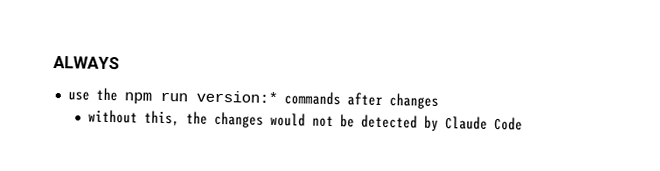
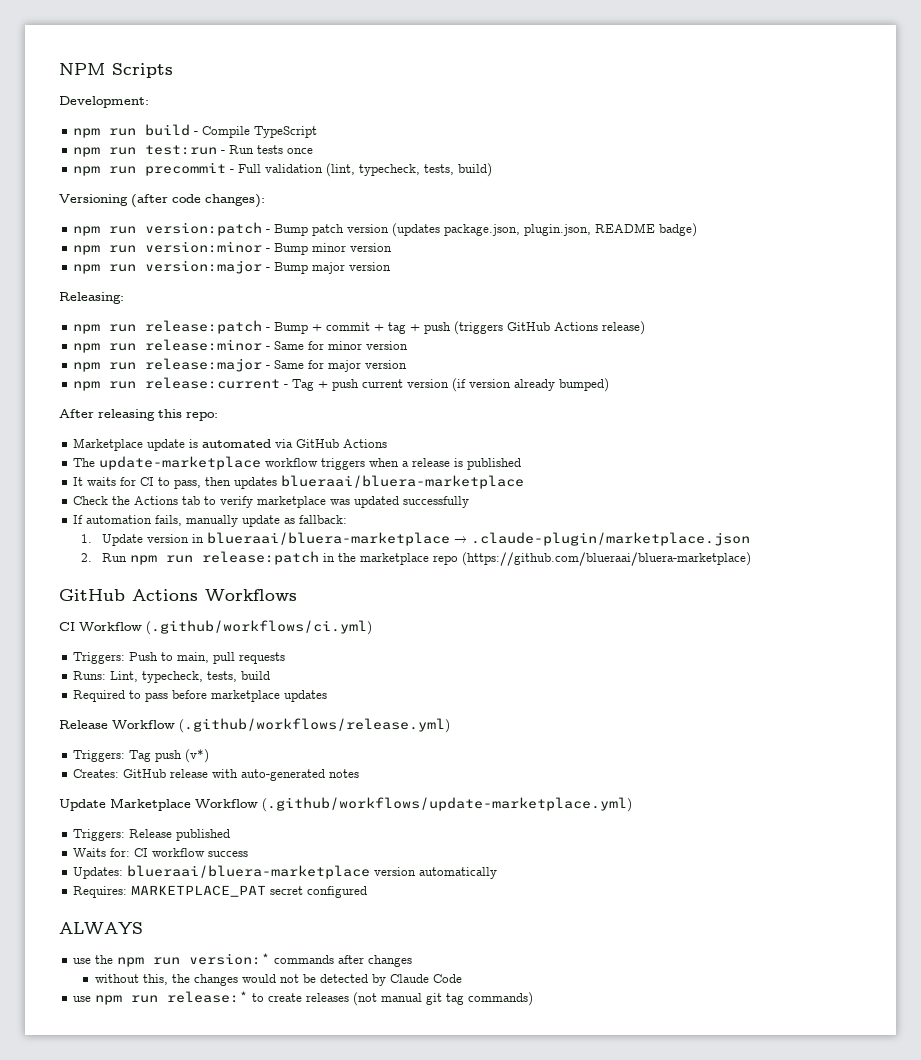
(53, 62) none -> [59,63,173,78] [59,96,149,108] [73,124,318,138] [73,145,314,157] [73,162,493,177] [59,194,265,208] [73,222,698,237] [73,241,393,255] [73,260,392,274] [59,292,124,304] [73,320,646,335] [73,339,409,353] [73,358,408,372] [73,377,610,392] [59,409,218,421] [73,438,388,451] [73,456,522,470] [73,475,525,489] [73,496,470,508] [73,515,348,527] [80,532,751,546] [80,551,752,566] [59,589,297,601] [59,620,372,635] [73,652,286,664] [73,671,271,683] [73,690,328,702] [59,718,450,733] [73,749,210,763] [73,769,360,781] [59,797,632,812] [73,829,231,841] [73,848,249,857] [73,865,498,879] [73,885,368,898] NPM Scripts // Development: // npm run build - Compile TypeScript // npm run test:run - Run tests once // npm run precommit - Full validation (lint, typecheck, tests, build) // Versioning (after code changes): // npm run version:patch - Bump patch version (updates package.json, plugin.json, README badge) // npm run version:minor - Bump minor version // npm run version:major - Bump major version // Releasing: // npm run release:patch - Bump + commit + tag + push (triggers GitHub Actions release) // npm run release:minor - Same for minor version // npm run release:major - Same for major version // npm run release:current - Tag + push current version (if version already bumped) // After releasing this repo: // Marketplace update is automated via GitHub Actions // The update-marketplace workflow triggers when a release is published // It waits for CI to pass, then updates blueraai/bluera-marketplace // Check the Actions tab to verify marketplace was updated successfully // If automation fails, manually update as fallback: // 1. Update version in blueraai/bluera-marketplace → .claude-plugin/marketplace.json // 2. Run npm run release:patch in the marketplace repo (https://github.com/blueraai/bluera-marketplace) // GitHub Actions Workflows // CI Workflow (.github/workflows/ci.yml) // Triggers: Push to main, pull requests // Runs: Lint, typecheck, tests, build // Required to pass before marketplace updates // Release Workflow (.github/workflows/release.yml) // Triggers: Tag push (v*) // Creates: GitHub release with auto-generated notes // Update Marketplace Workflow (.github/workflows/update-marketplace.yml) // Triggers: Release published // Waits for: CI workflow success // Updates: blueraai/bluera-marketplace version automatically // Requires: MARKETPLACE_PAT secret configured //
(524, 123) none -> [73,991,534,1006] // use npm run release:* to create releases (not manual git tag commands)

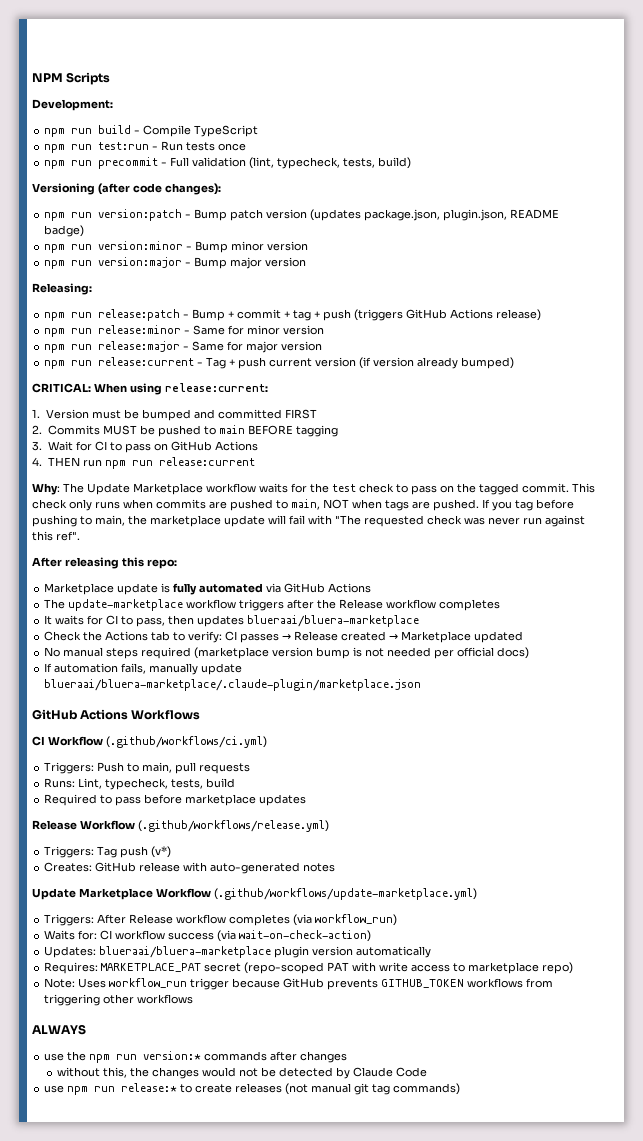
(610, 385) none -> [32,383,268,395] [32,409,317,421] [32,425,338,437] [32,441,258,453] [32,457,255,469] [32,483,595,495] [32,499,574,511] [32,515,585,527] [32,531,80,541] // CRITICAL: When using release:current: // 1. Version must be bumped and committed FIRST // 2. Commits MUST be pushed to main BEFORE tagging // 3. Wait for CI to pass on GitHub Actions // 4. THEN run npm run release:current // Why: The Update Marketplace workflow waits for the test check to pass on the tagged commit. This check only runs when commits are pushed to main, NOT when tags are pushed. If you tag before pushing to main, the marketplace update will fail with "The requested check was never run against this ref".
(199, 443) none -> [173,583,198,595] fully
[369,458,522,470] when a release is published -> [287,599,501,611] after the Release workflow completes
[220,496,470,508] verify marketplace was updated successfully -> [188,631,524,643] [44,647,530,659] verify: CI passes → Release created → Marketplace updated // No manual steps required (marketplace version bump is not needed per official docs)
[284,515,348,524] [80,532,751,546] [80,551,752,566] as fallback: // 1. Update version in blueraai/bluera-marketplace → .claude-plugin/marketplace.json // 2. Run npm run release:patch in the marketplace repo (https://github.com/blueraai/bluera-marketplace) -> [44,679,422,691] blueraai/bluera-marketplace/.claude-plugin/marketplace.json
[129,829,231,841] Release published -> [97,914,398,926] After Release workflow completes (via workflow_run)
(249, 854) none -> [217,930,372,942] (via wait-on-check-action)
(371, 872) none -> [274,946,310,958] plugin
[307,886,368,898] configured -> [244,962,574,974] [44,978,554,990] [44,994,194,1006] (repo-scoped PAT with write access to marketplace repo) // Note: Uses workflow_run trigger because GitHub prevents GITHUB_TOKEN workflows from triggering other workflows

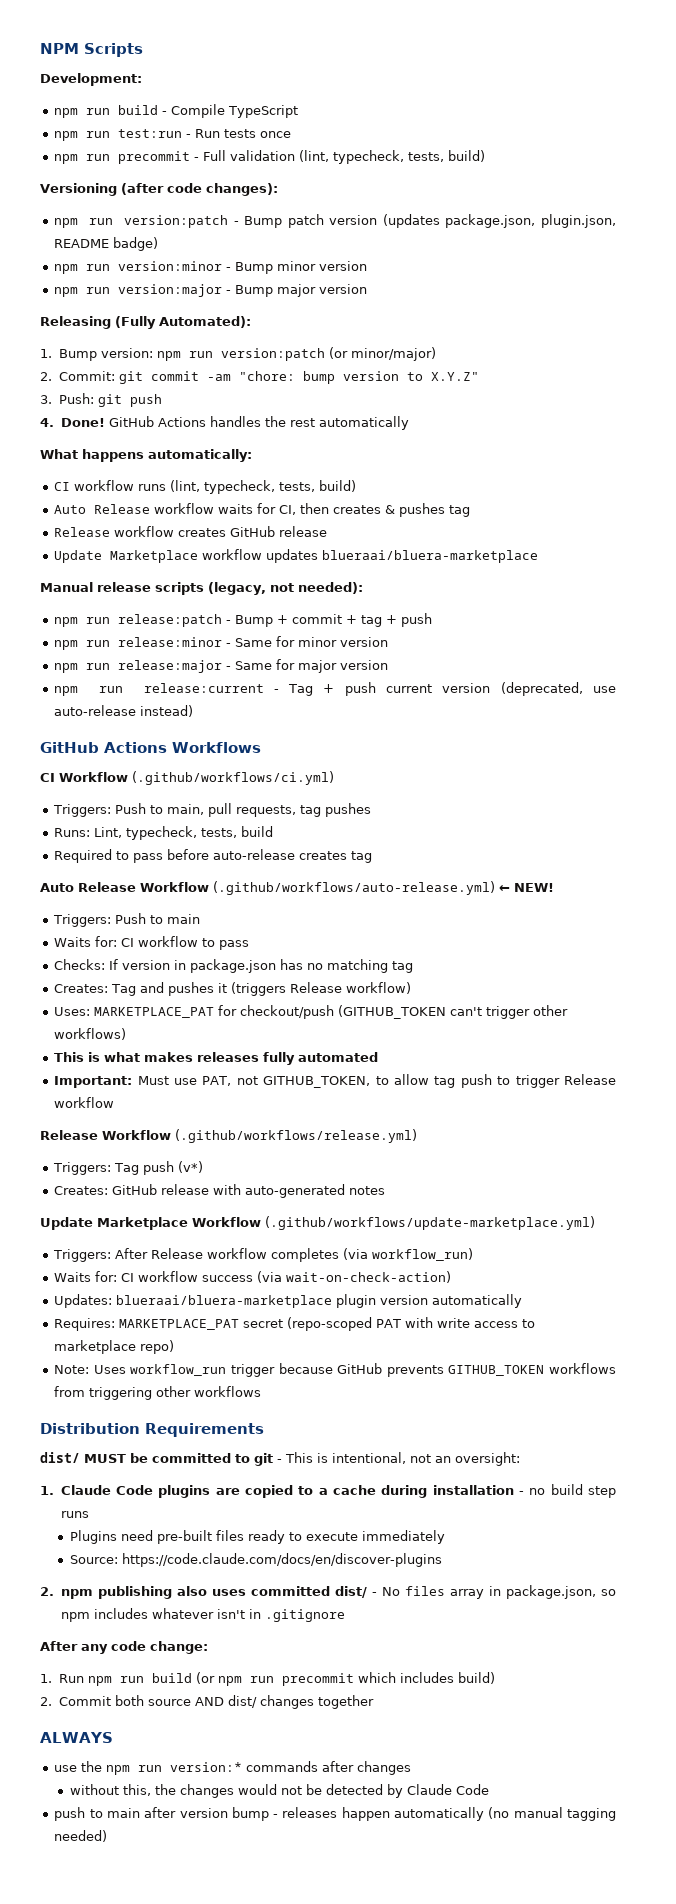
[32,283,92,295] Releasing: -> [40,316,251,329] [40,347,436,361] [40,371,479,384] [40,393,162,407] [40,416,409,430] [40,449,252,462] [54,480,357,494] [54,503,471,517] [54,526,328,537] [54,549,539,563] [40,582,363,595] Releasing (Fully Automated): // 1. Bump version: npm run version:patch (or minor/major) // 2. Commit: git commit -am "chore: bump version to X.Y.Z" // 3. Push: git push // 4. Done! GitHub Actions handles the rest automatically // What happens automatically: // CI workflow runs (lint, typecheck, tests, build) // Auto Release workflow waits for CI, then creates & pushes tag // Release workflow creates GitHub release // Update Marketplace workflow updates blueraai/bluera-marketplace // Manual release scripts (legacy, not needed):
[354,309,542,321] (triggers GitHub Actions release) -> (433, 620) none
[359,357,515,369] [32,383,268,395] [32,409,317,421] [32,425,338,437] [32,441,258,453] [32,457,255,469] [32,483,595,495] [32,499,574,511] [32,515,585,527] [32,531,80,541] [32,557,177,569] [44,583,372,595] [44,599,501,611] [44,615,420,627] [44,631,524,643] [44,647,530,659] [44,663,243,675] [44,679,422,691] (if version already bumped) // CRITICAL: When using release:current: // 1. Version must be bumped and committed FIRST // 2. Commits MUST be pushed to main BEFORE tagging // 3. Wait for CI to pass on GitHub Actions // 4. THEN run npm run release:current // Why: The Update Marketplace workflow waits for the test check to pass on the tagged commit. This check only runs when commits are pushed to main, NOT when tags are pushed. If you tag before pushing to main, the marketplace update will fail with "The requested check was never run against this ref". // After releasing this repo: // Marketplace update is fully automated via GitHub Actions // The update-marketplace workflow triggers after the Release workflow completes // It waits for CI to pass, then updates blueraai/bluera-marketplace // Check the Actions tab to verify: CI passes → Release created → Marketplace updated // No manual steps required (marketplace version bump is not needed per official docs) // If automation fails, manually update blueraai/bluera-marketplace/.claude-plugin/marketplace.json -> [500,682,616,696] [54,705,194,717] (deprecated, use auto-release instead)
[199,763,251,774] requests -> [236,803,372,817] requests, tag pushes
[185,794,307,806] marketplace updates -> [213,849,373,863] [40,881,554,895] [53,913,201,927] [54,936,250,950] [54,959,414,973] [54,982,412,996] [54,1005,569,1019] [54,1028,127,1040] [54,1052,379,1065] [54,1074,617,1088] [54,1097,115,1108] auto-release creates tag // Auto Release Workflow (.github/workflows/auto-release.yml) ← NEW! // Triggers: Push to main // Waits for: CI workflow to pass // Checks: If version in package.json has no matching tag // Creates: Tag and pushes it (triggers Release workflow) // Uses: MARKETPLACE_PAT for checkout/push (GITHUB_TOKEN can't trigger other workflows) // This is what makes releases fully automated // Important: Must use PAT, not GITHUB_TOKEN, to allow tag push to trigger Release workflow
(194, 999) none -> [40,1423,264,1437] [40,1452,520,1466] [40,1484,617,1498] [60,1511,89,1518] [69,1530,445,1544] [69,1553,442,1567] [40,1585,617,1599] [60,1608,345,1622] [40,1641,208,1654] [40,1672,495,1686] [40,1695,374,1709] // Distribution Requirements // dist/ MUST be committed to git - This is intentional, not an oversight: // 1. Claude Code plugins are copied to a cache during installation - no build step runs // Plugins need pre-built files ready to execute immediately // Source: https://code.claude.com/docs/en/discover-plugins // 2. npm publishing also uses committed dist/ - No files array in package.json, so npm includes whatever isn't in .gitignore // After any code change: // 1. Run npm run build (or npm run precommit which includes build) // 2. Commit both source AND dist/ changes together
[44,1083,461,1095] use npm run release:* to create releases (not manual git tag commands) -> [54,1807,616,1821] [54,1830,108,1842] push to main after version bump - releases happen automatically (no manual tagging needed)

